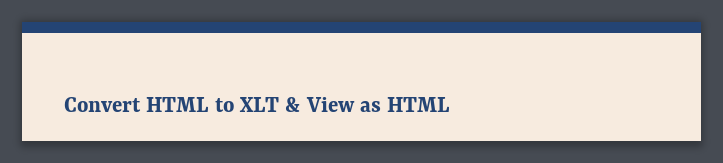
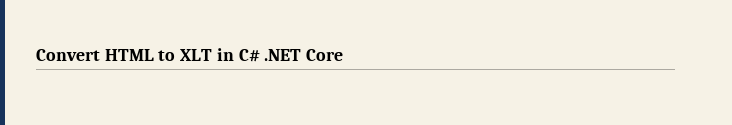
[285,97,450,112] & View as HTML -> [216,48,344,62] in C# .NET Core

